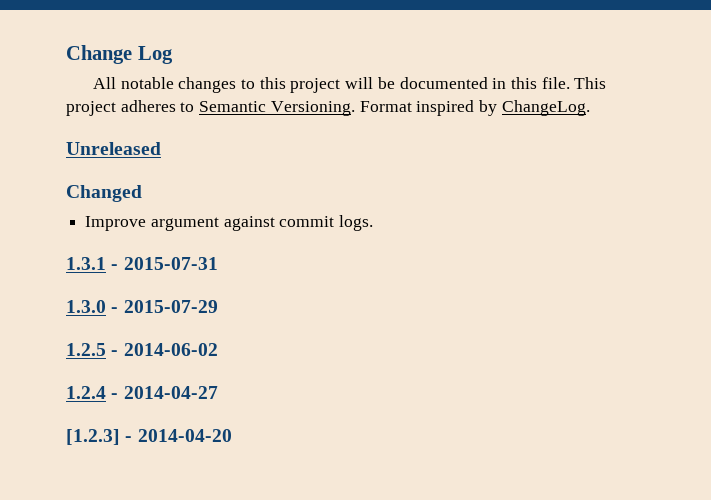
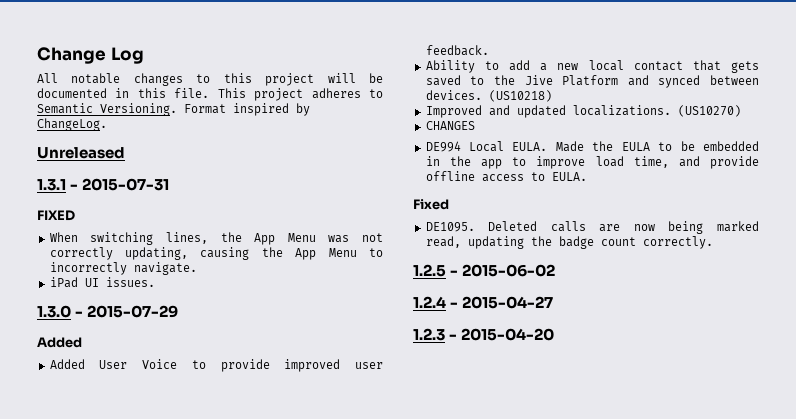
[66,185,142,202] [85,215,374,231] [66,257,218,270] [66,300,218,313] Changed // Improve argument against commit logs. // 1.3.1 - 2015-07-31 // 1.3.0 - 2015-07-29 -> [37,178,170,191] [37,210,75,221] [49,232,383,245] [49,247,383,260] [49,262,197,275] [49,277,155,288] [37,305,179,318] [37,337,82,348] [49,359,383,372] [425,45,489,56] [425,60,759,73] [425,75,759,88] [425,90,552,102] [425,105,741,118] [425,121,475,130] [425,141,759,152] [425,156,759,169] [425,171,587,182] [413,199,449,210] [425,221,759,234] [425,236,713,249] 1.3.1 - 2015-07-31 // FIXED // When switching lines, the App Menu was not correctly updating, causing the App Menu to incorrectly navigate. // iPad UI issues. // 1.3.0 - 2015-07-29 // Added // Added User Voice to provide improved user feedback. // Ability to add a new local contact that gets saved to the Jive Platform and synced between devices. (US10218) // Improved and updated localizations. (US10270) // CHANGES // DE994 Local EULA. Made the EULA to be embedded in the app to improve load time, and provide offline access to EULA. // Fixed // DE1095. Deleted calls are now being marked read, updating the badge count correctly.
[123,343,218,356] 2014-06-02 -> [462,264,556,277] 2015-06-02
[123,386,218,399] [66,429,232,445] 2014-04-27 // [1.2.3] - 2014-04-20 -> [462,296,554,309] [413,328,555,341] 2015-04-27 // 1.2.3 - 2015-04-20

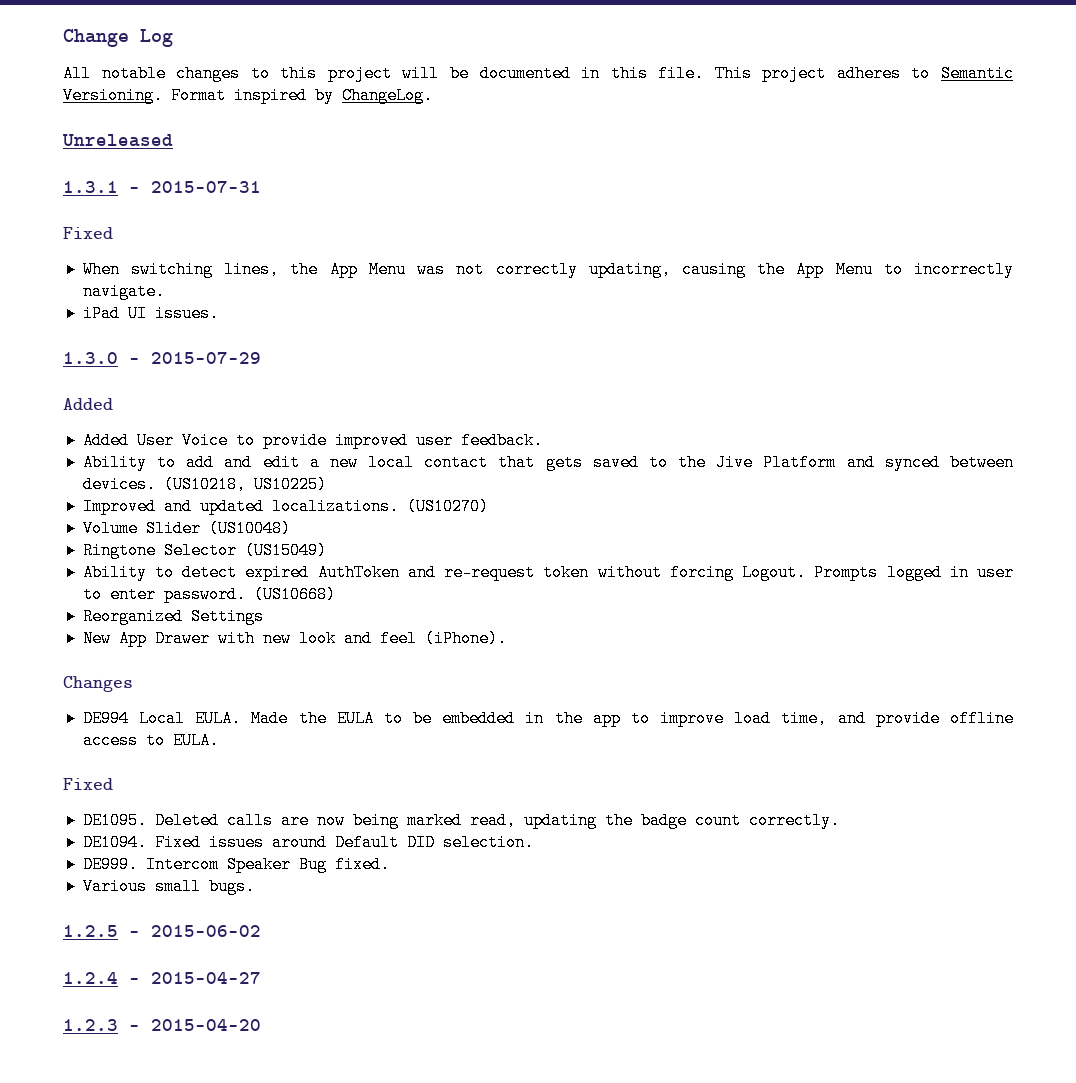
[37,210,75,221] FIXED -> [63,227,113,239] Fixed
(530, 65) none -> [224,454,300,471] and edit
[488,90,552,102] (US10218) -> [163,476,327,493] (US10218, US10225)
[425,121,475,130] CHANGES -> [82,520,291,537] [82,542,327,559] [82,564,1014,581] [82,586,336,603] [82,608,264,625] [82,630,507,647] [63,676,133,692] Volume Slider (US10048) // Ringtone Selector (US15049) // Ability to detect expired AuthToken and re-request token without forcing Logout. Prompts logged in user to enter password. (US10668) // Reorganized Settings // New App Drawer with new look and feel (iPhone). // Changes
(713, 242) none -> [82,834,534,851] [82,856,390,873] [82,878,255,895] // DE1094. Fixed issues around Default DID selection. // DE999. Intercom Speaker Bug fixed. // Various small bugs.

